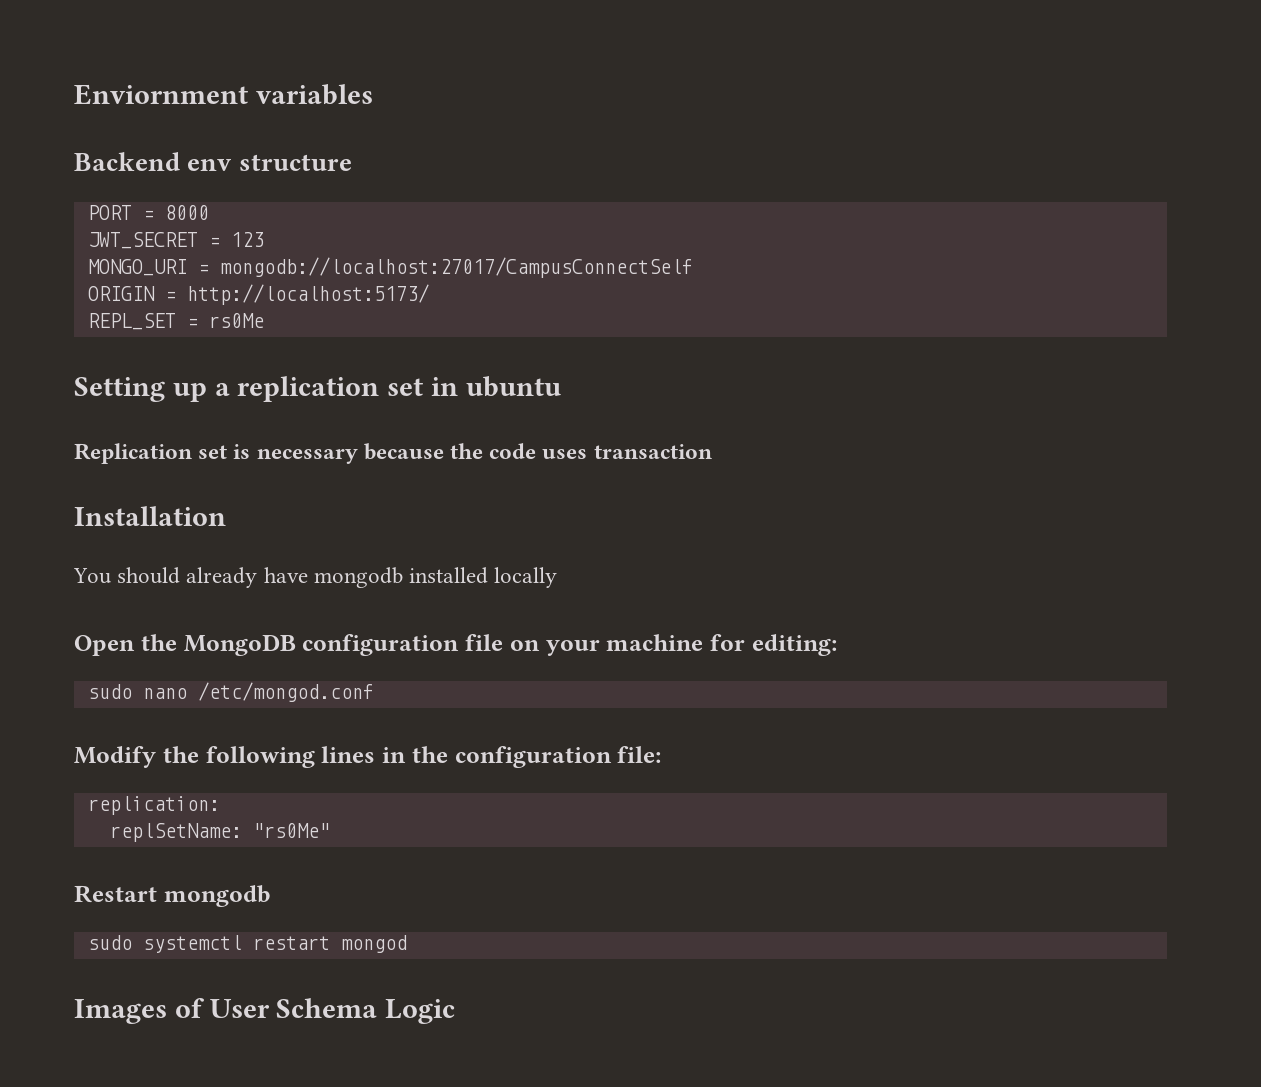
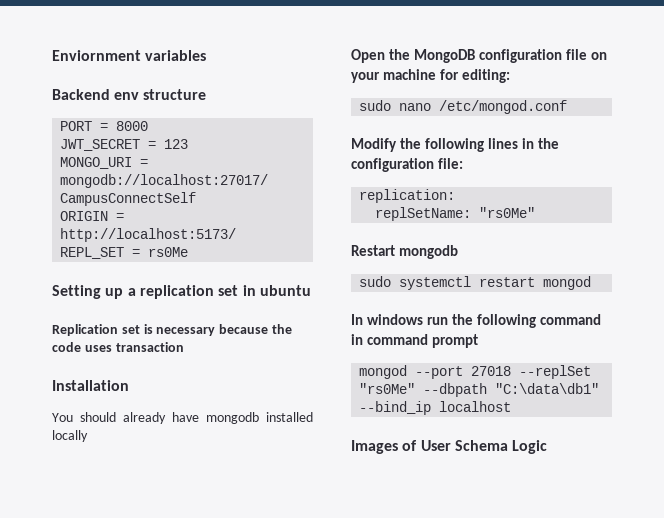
(407, 944) none -> [351,314,601,328] [351,334,478,348] [359,365,592,379] [359,383,600,397] [359,401,512,415] // In windows run the following command in command prompt // mongod --port 27018 --replSet "rs0Me" --dbpath "C:\data\db1" --bind_ip localhost

